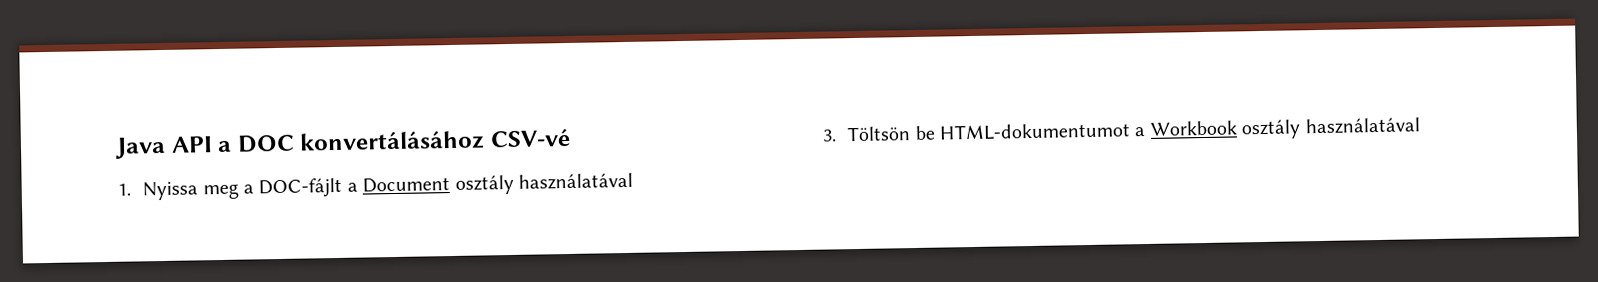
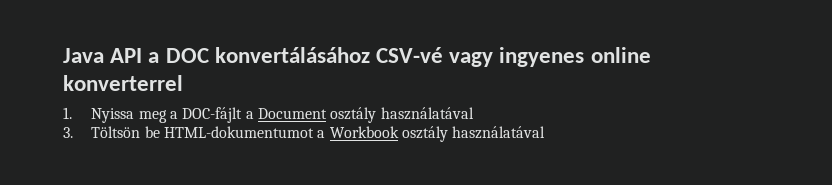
(572, 138) none -> [449,47,651,67] [63,75,183,91] vagy ingyenes online konverterrel

